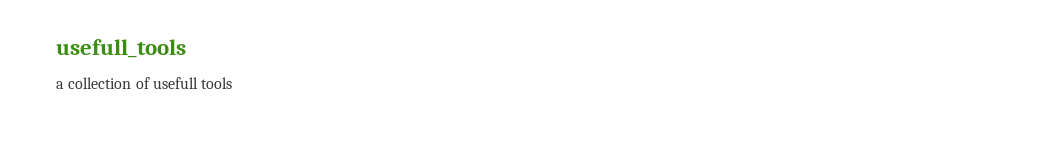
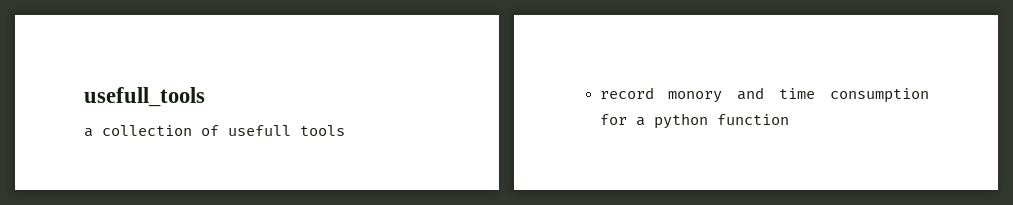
(233, 83) none -> [599,87,929,103] [599,113,789,129] // record monory and time consumption for a python function

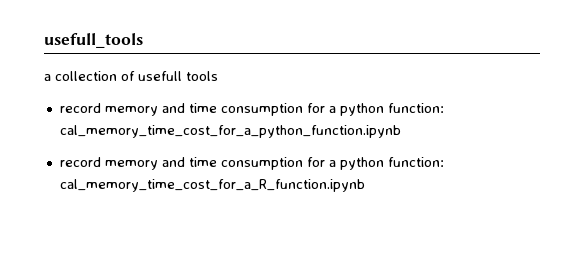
[668,87,929,103] [599,113,789,129] monory and time consumption for a python function -> [104,103,444,116] [59,125,401,138] [59,157,444,170] [59,179,365,192] memory and time consumption for a python function: cal_memory_time_cost_for_a_python_function.ipynb // record memory and time consumption for a python function: cal_memory_time_cost_for_a_R_function.ipynb

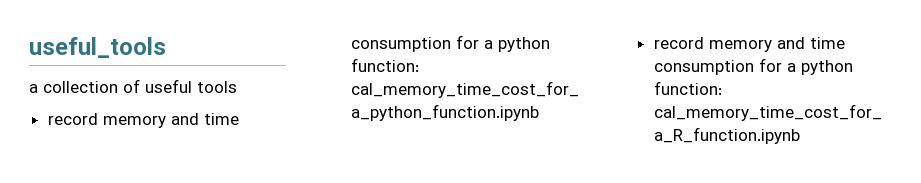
[44,33,143,48] usefull_tools -> [29,37,166,58] useful_tools
[138,71,182,81] usefull -> [145,79,192,93] useful

